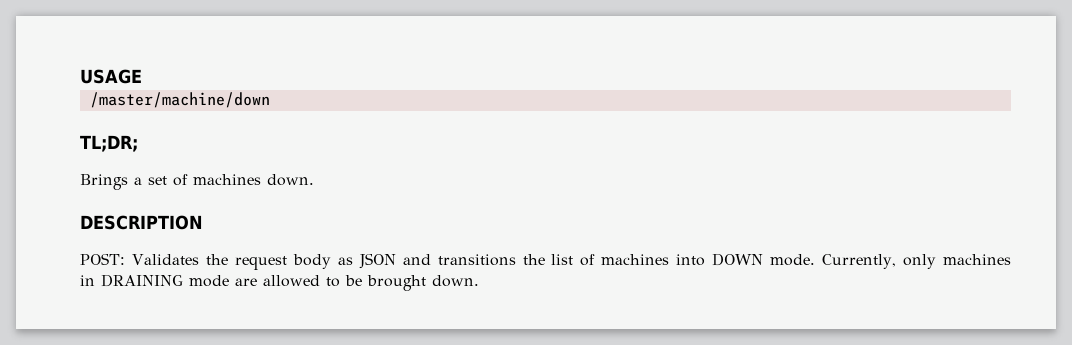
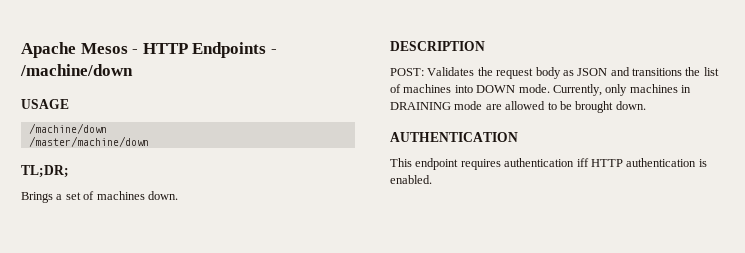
(80, 76) none -> [21,42,277,58] [20,64,133,76] Apache Mesos - HTTP Endpoints - /machine/down //
(142, 76) none -> [28,123,107,134] // /machine/down
(479, 281) none -> [390,132,518,142] [390,158,707,170] [390,175,432,184] // AUTHENTICATION // This endpoint requires authentication iff HTTP authentication is enabled.

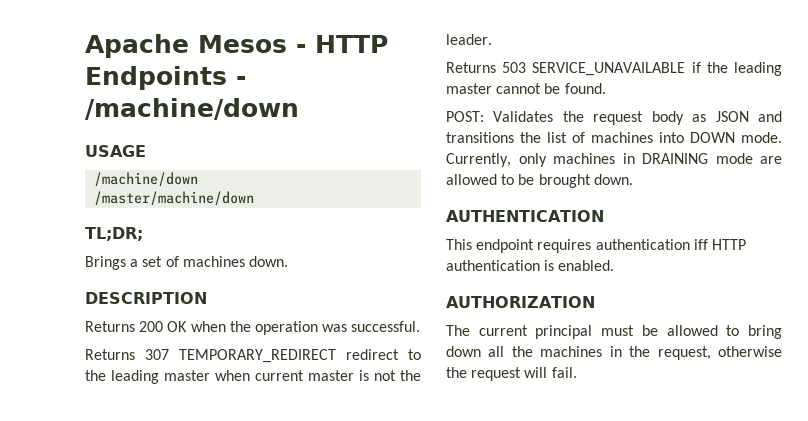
(485, 46) none -> [85,321,421,335] [85,349,421,363] [85,370,421,384] [446,34,492,45] [446,62,782,76] [446,83,606,94] // Returns 200 OK when the operation was successful. // Returns 307 TEMPORARY_REDIRECT redirect to the leading master when current master is not the leader. // Returns 503 SERVICE_UNAVAILABLE if the leading master cannot be found.
(432, 179) none -> [446,296,595,308] [446,325,782,339] [446,346,782,360] [446,367,577,381] // AUTHORIZATION // The current principal must be allowed to bring down all the machines in the request, otherwise the request will fail.

